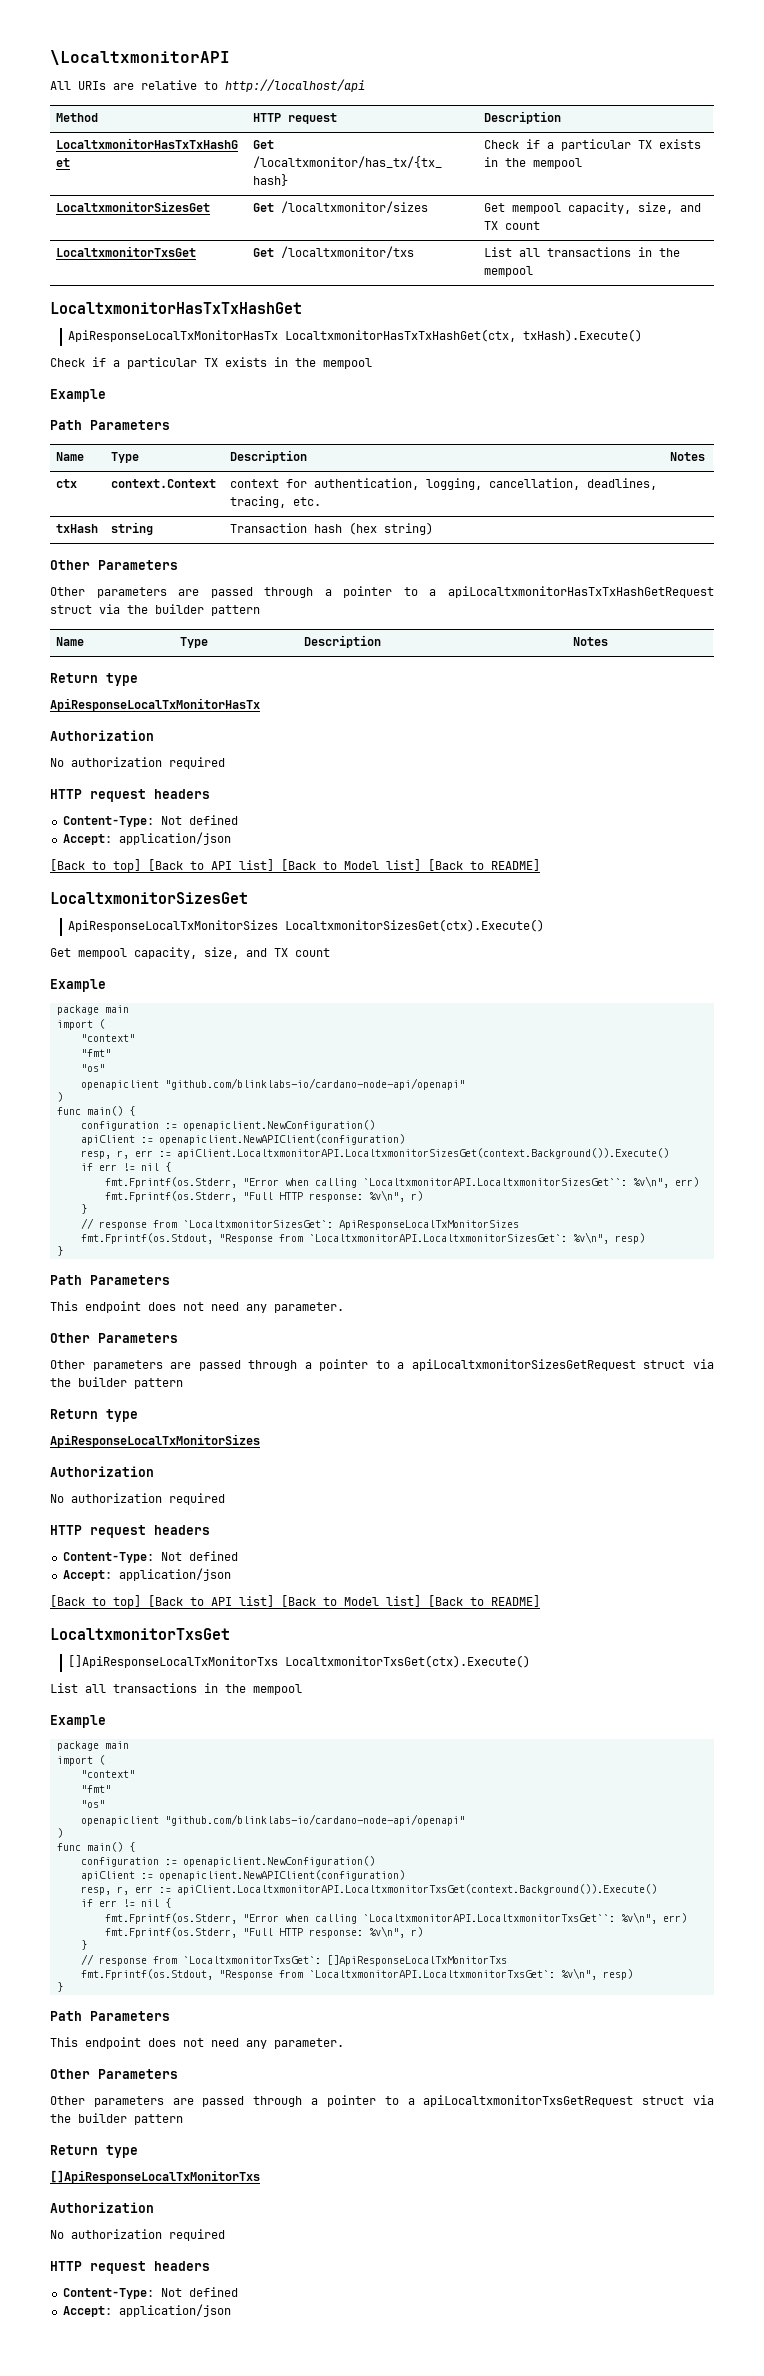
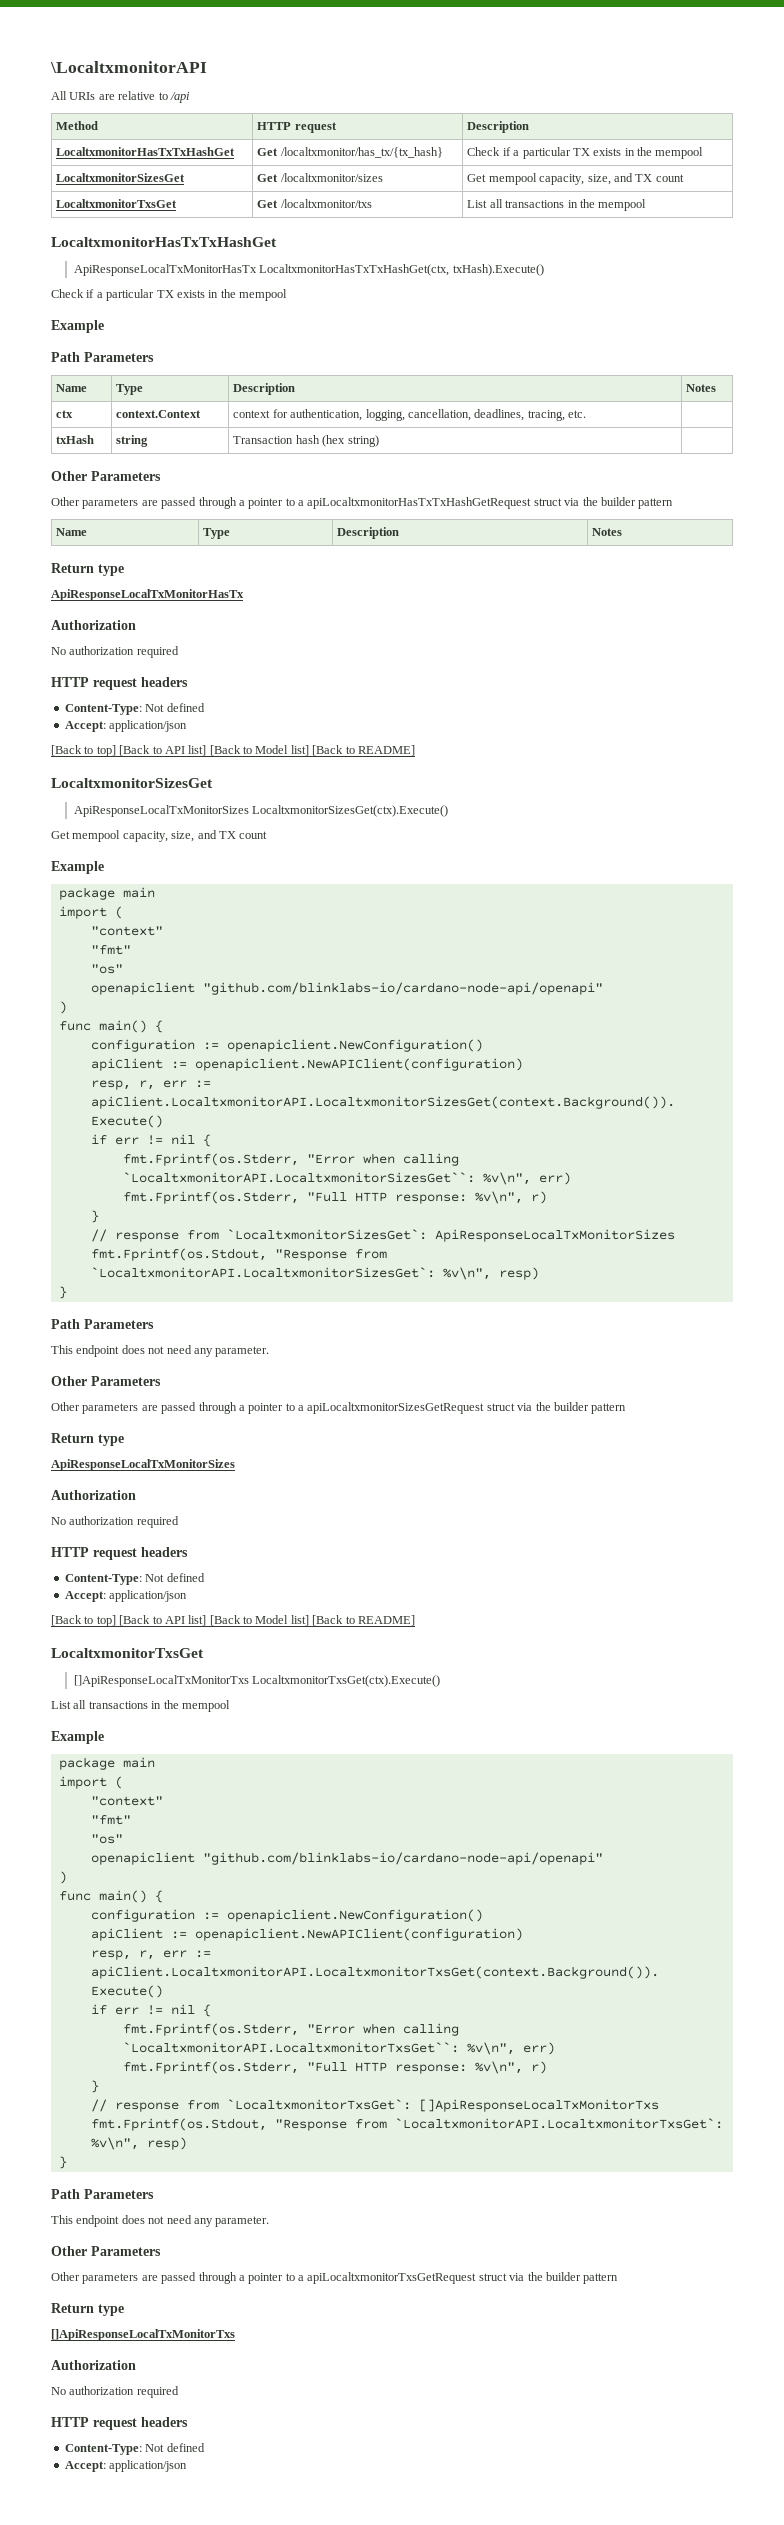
[225,79,365,92] http://localhost/api -> [169,92,190,103] /api

